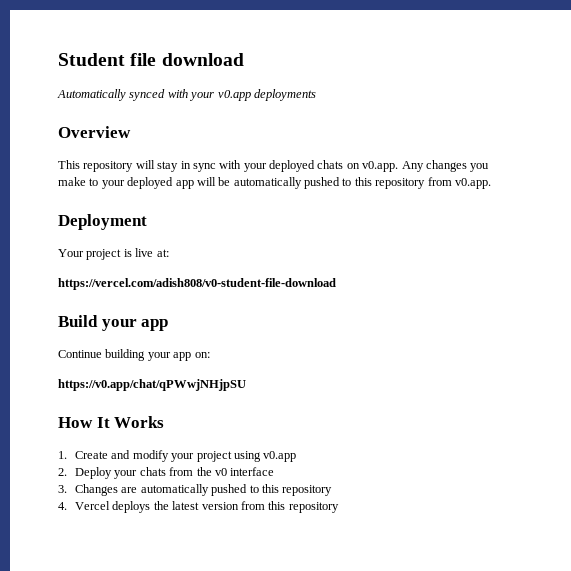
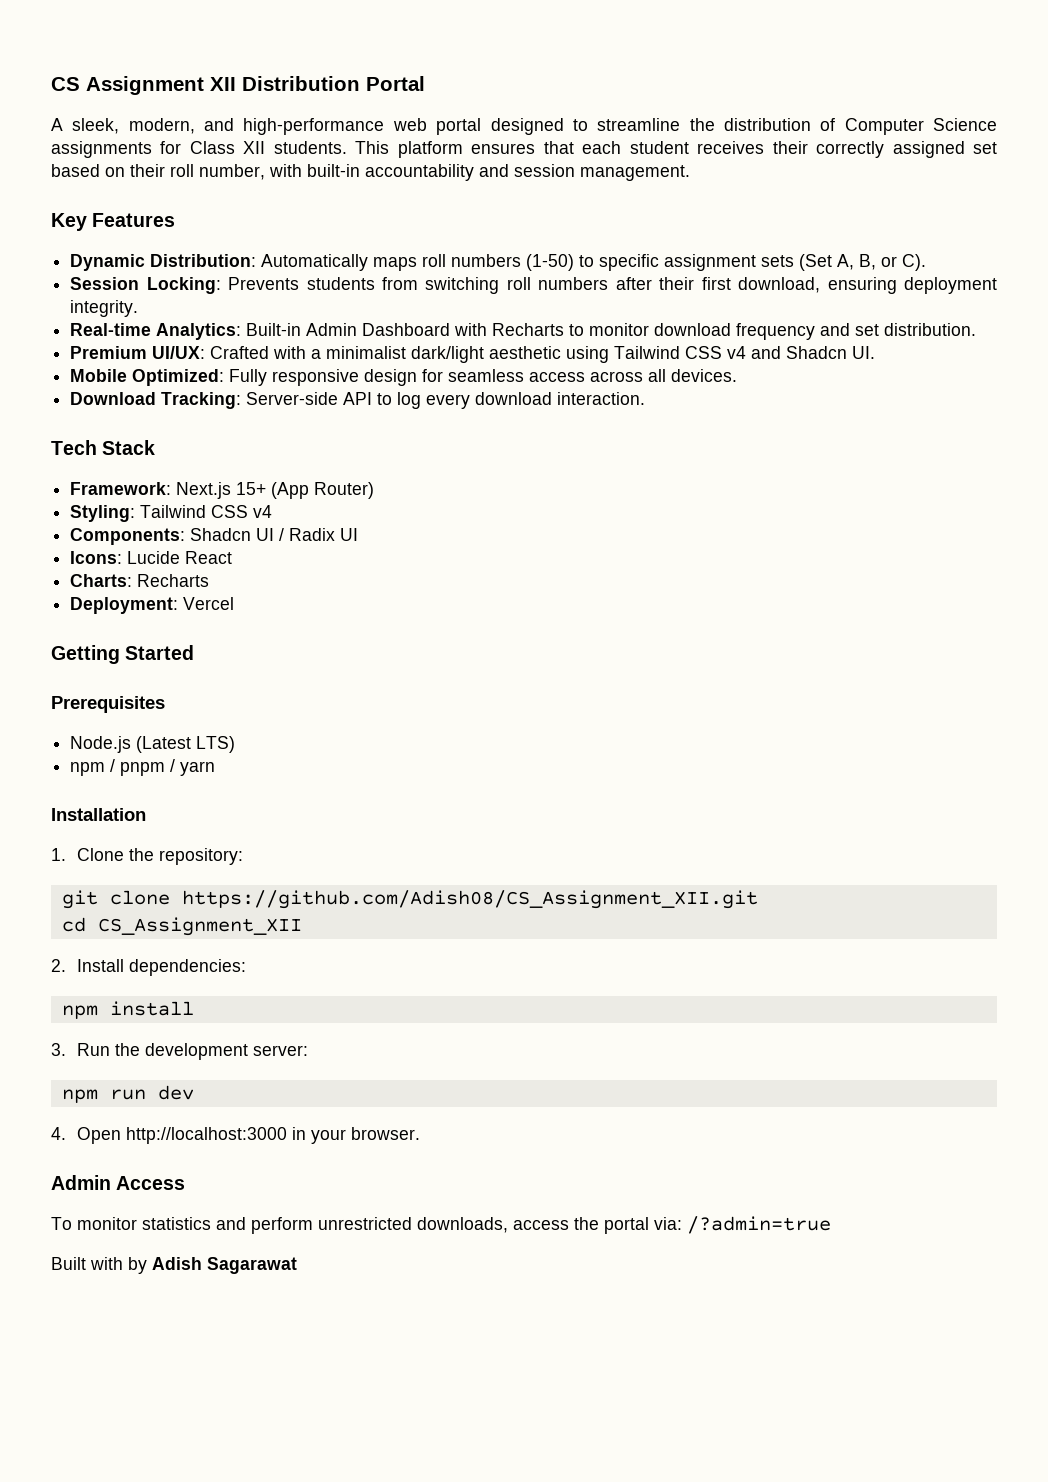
[58,53,244,66] [57,89,316,101] [58,126,131,138] [58,160,490,172] [58,177,491,189] [58,214,147,230] [58,248,169,260] [58,278,336,290] [58,315,169,331] [58,349,210,361] [58,379,246,391] [58,416,165,428] [58,450,297,462] [58,467,275,479] [58,484,333,496] [58,501,339,513] Student file download // Automatically synced with your v0.app deployments // Overview // This repository will stay in sync with your deployed chats on v0.app. Any changes you make to your deployed app will be automatically pushed to this repository from v0.app. // Deployment // Your project is live at: // https://vercel.com/adish808/v0-student-file-download // Build your app // Continue building your app on: // https://v0.app/chat/qPWwjNHjpSU // How It Works // 1. Create and modify your project using v0.app // 2. Deploy your chats from the v0 interface // 3. Changes are automatically pushed to this repository // 4. Vercel deploys the latest version from this repository -> [51,76,425,95] [51,118,998,135] [51,141,998,158] [51,164,690,181] [51,213,176,231] [70,254,927,271] [70,277,998,294] [70,300,139,317] [70,323,977,340] [70,346,876,363] [70,369,738,386] [70,392,646,409] [51,440,156,455] [70,482,375,499] [70,505,273,522] [70,528,359,545] [70,551,233,564] [70,574,210,587] [70,597,235,614] [51,645,195,664] [51,696,165,713] [70,736,236,753] [70,759,216,776] [51,808,146,821] [51,848,243,865] [61,890,758,909] [61,917,302,936] [51,959,246,976] [61,1001,194,1019] [51,1043,308,1060] [61,1085,194,1103] [51,1127,420,1144] [51,1175,186,1190] [51,1216,831,1234] [51,1257,297,1274] CS Assignment XII Distribution Portal // A sleek, modern, and high-performance web portal designed to streamline the distribution of Computer Science assignments for Class XII students. This platform ensures that each student receives their correctly assigned set based on their roll number, with built-in accountability and session management. // Key Features // Dynamic Distribution: Automatically maps roll numbers (1-50) to specific assignment sets (Set A, B, or C). // Session Locking: Prevents students from switching roll numbers after their first download, ensuring deployment integrity. // Real-time Analytics: Built-in Admin Dashboard with Recharts to monitor download frequency and set distribution. // Premium UI/UX: Crafted with a minimalist dark/light aesthetic using Tailwind CSS v4 and Shadcn UI. // Mobile Optimized: Fully responsive design for seamless access across all devices. // Download Tracking: Server-side API to log every download interaction. // Tech Stack // Framework: Next.js 15+ (App Router) // Styling: Tailwind CSS v4 // Components: Shadcn UI / Radix UI // Icons: Lucide React // Charts: Recharts // Deployment: Vercel // Getting Started // Prerequisites // Node.js (Latest LTS) // npm / pnpm / yarn // Installation // 1. Clone the repository: // git clone https://github.com/Adish08/CS_Assignment_XII.git // cd CS_Assignment_XII // 2. Install dependencies: // npm install // 3. Run the development server: // npm run dev // 4. Open http://localhost:3000 in your browser. // Admin Access // To monitor statistics and perform unrestricted downloads, access the portal via: /?admin=true // Built with by Adish Sagarawat

